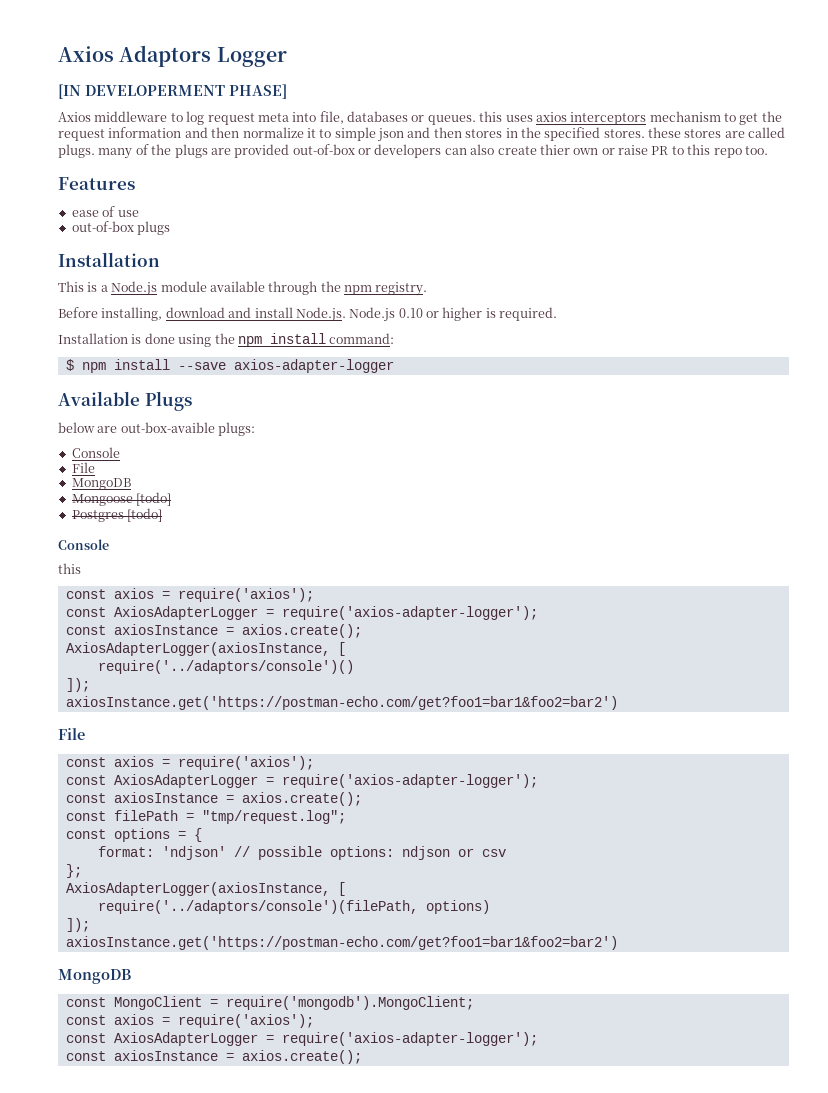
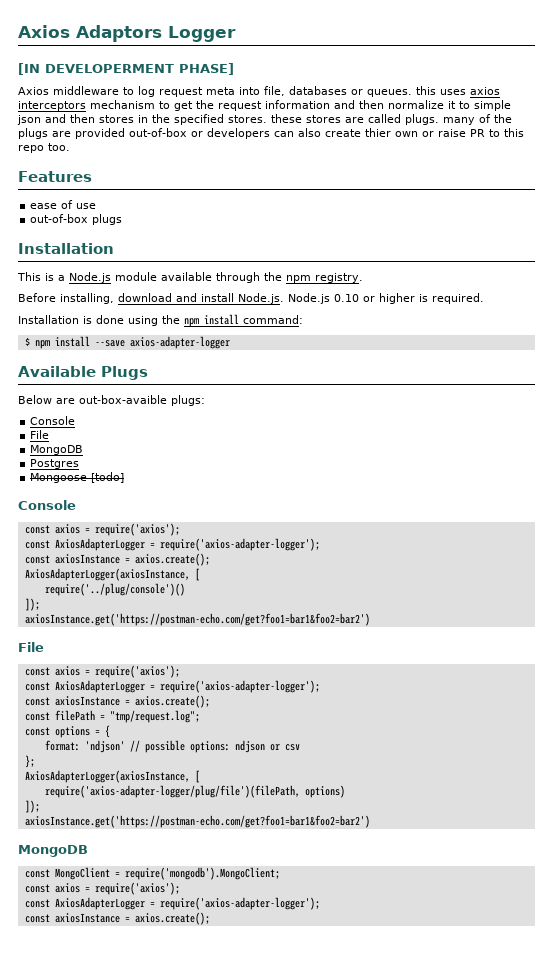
[58,422,95,433] below -> [18,395,52,404] Below
(131, 484) none -> [30,459,80,469] // Postgres
[71,508,163,522] [58,539,109,550] [58,563,81,574] // Postgres [todo] // Console // this -> [18,500,76,510] // Console
[97,660,354,674] require('../adaptors/console')() -> [44,583,185,596] require('../plug/console')()
[97,900,418,914] require('../adaptors/console')(filePath, -> [44,785,300,798] require('axios-adapter-logger/plug/file')(filePath,

